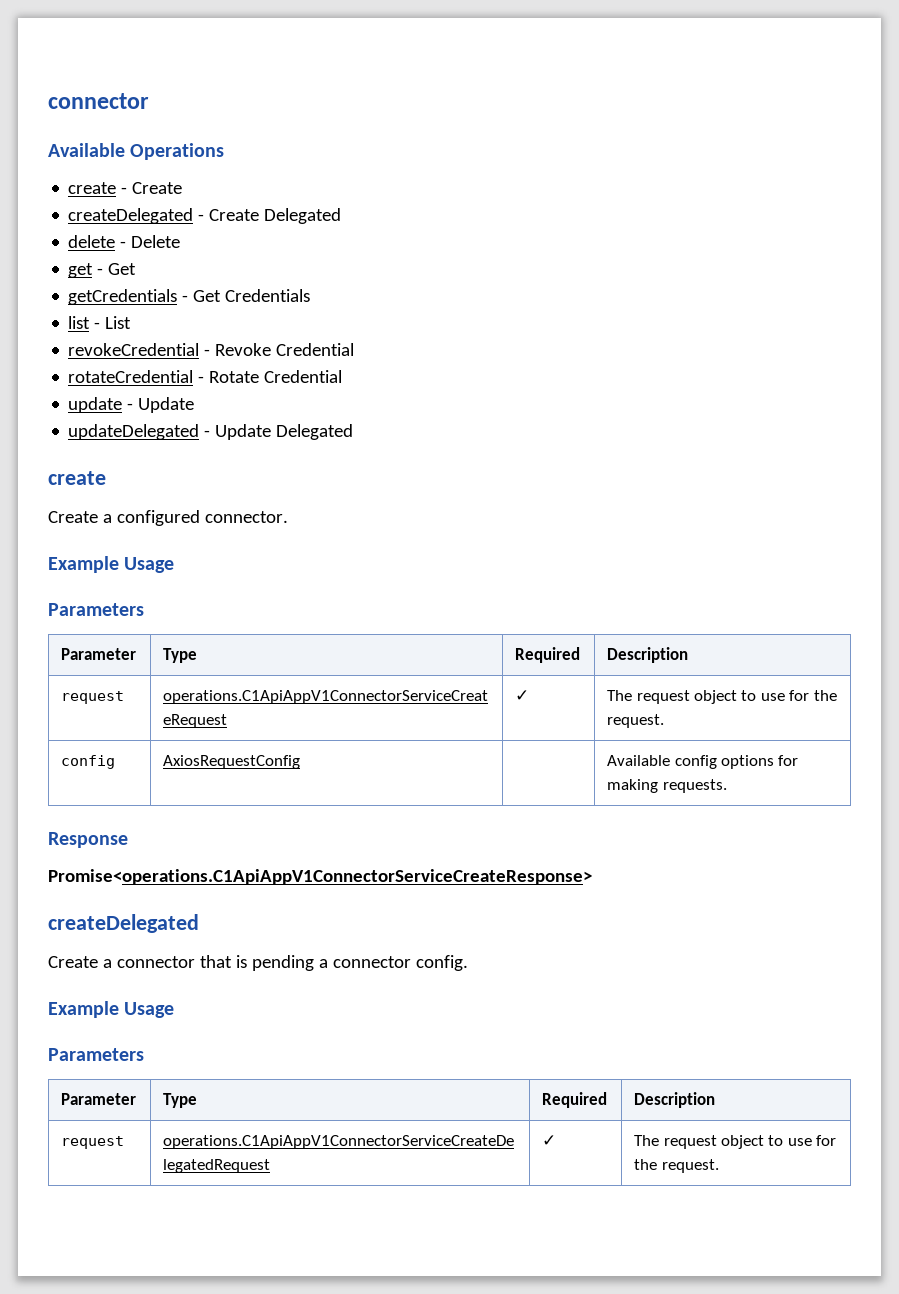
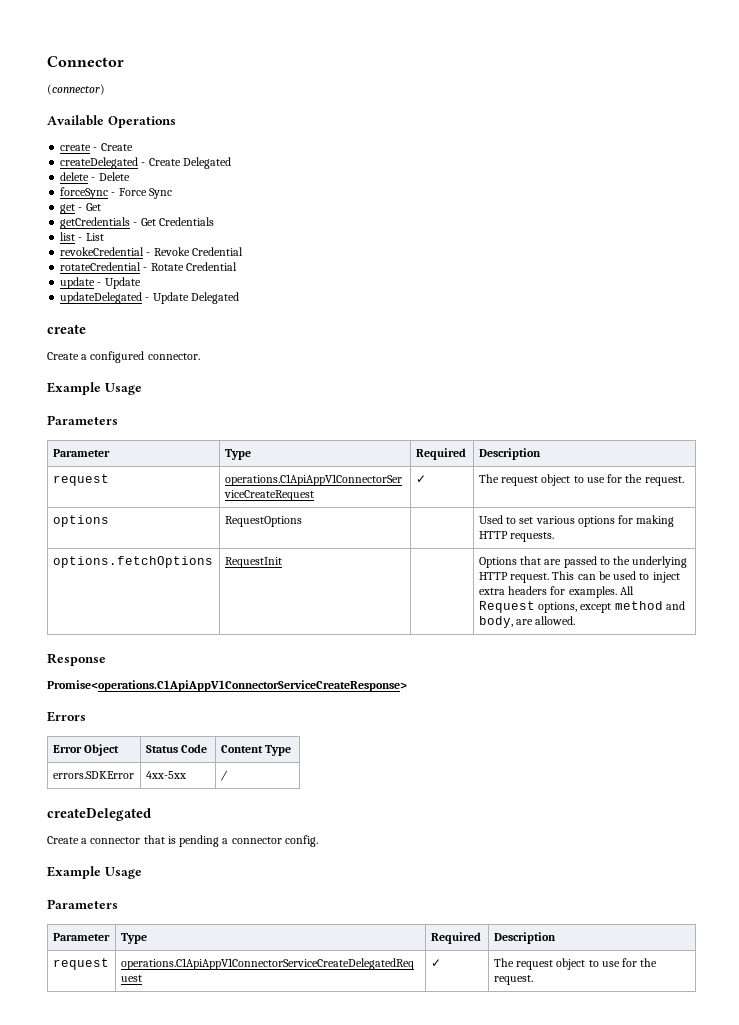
[48,93,149,109] connector -> [47,56,124,67] [47,84,105,95] Connector // (connector)
(181, 241) none -> [60,187,172,199] // forceSync - Force Sync
[61,755,116,769] [163,755,301,769] [607,755,717,769] config | AxiosRequestConfig | | Available config -> [52,515,109,527] [224,516,302,527] [478,515,575,524] options | RequestOptions | | Used to set various
(659, 786) none -> [478,531,508,539] HTTP
[48,832,128,848] [48,869,592,885] // Response // Promise<operations.C1ApiAppV1ConnectorServiceCreateResponse> -> [52,556,213,568] [224,557,282,568] [478,556,688,568] [478,571,680,583] [478,586,634,598] [478,601,685,613] [478,616,576,628] [47,653,106,666] [47,680,407,692] [47,711,86,722] [52,744,120,756] [145,744,208,753] [220,745,292,756] [52,771,134,779] [145,771,186,779] [220,770,228,781] // options.fetchOptions | RequestInit | | Options that are passed to the underlying HTTP request. This can be used to inject extra headers for examples. All Request options, except method and body, are allowed. // Response // Promise<operations.C1ApiAppV1ConnectorServiceCreateResponse> // Errors // Error Object | Status Code | Content Type // errors.SDKError | 4xx-5xx | /

